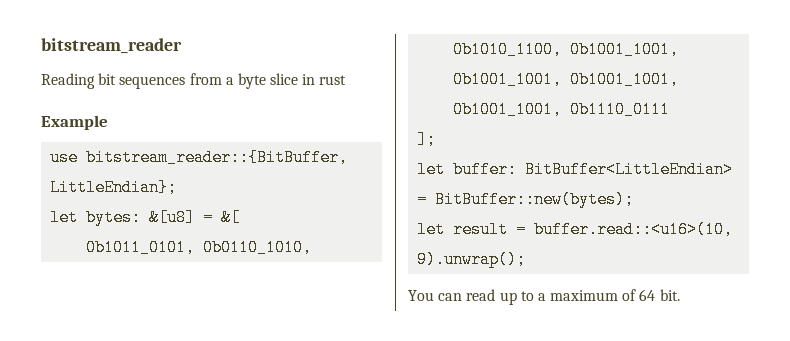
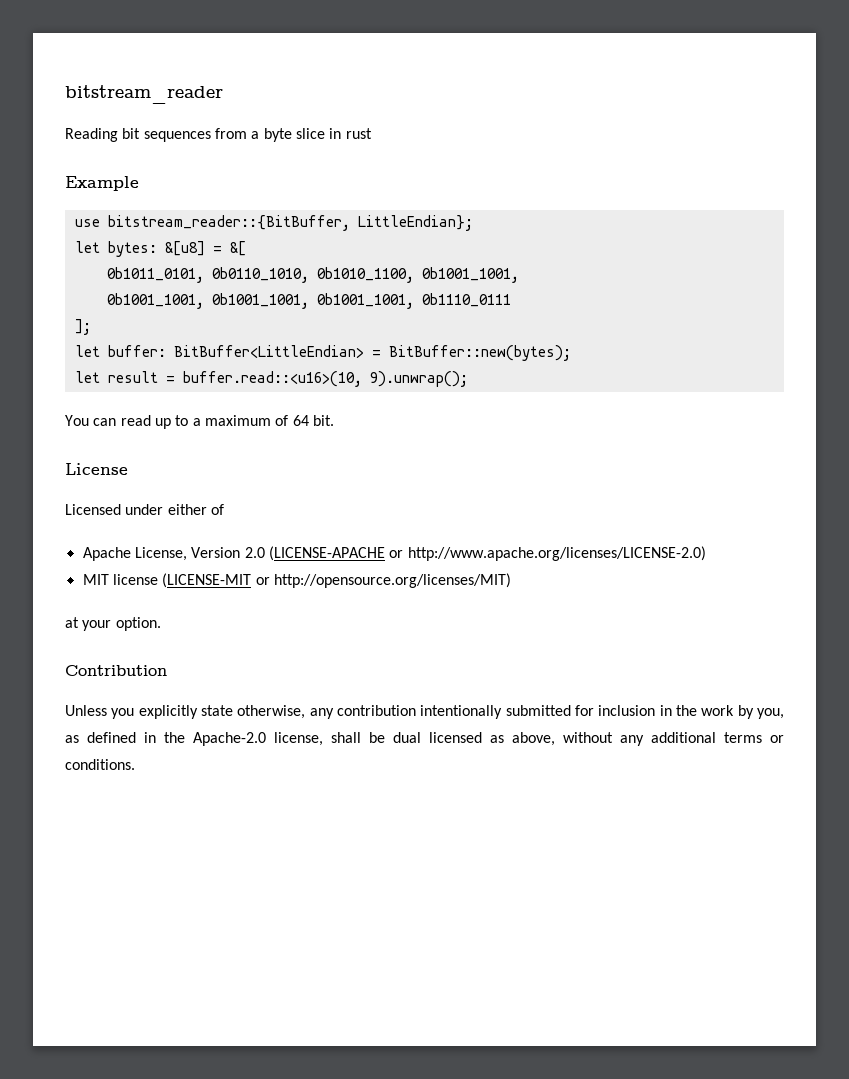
(680, 295) none -> [65,463,128,475] [65,504,224,515] [82,546,706,561] [82,573,511,588] [65,617,161,631] [65,665,167,676] [65,705,785,719] [65,732,784,746] [65,759,135,770] // License // Licensed under either of // Apache License, Version 2.0 (LICENSE-APACHE or http://www.apache.org/licenses/LICENSE-2.0) // MIT license (LICENSE-MIT or http://opensource.org/licenses/MIT) // at your option. // Contribution // Unless you explicitly state otherwise, any contribution intentionally submitted for inclusion in the work by you, as defined in the Apache-2.0 license, shall be dual licensed as above, without any additional terms or conditions.

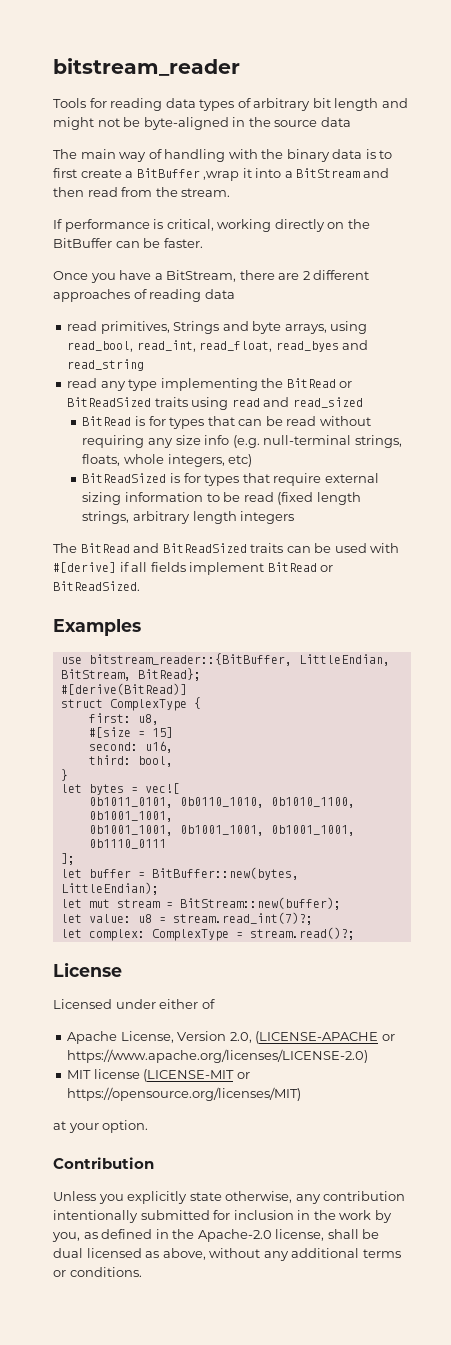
[65,128,372,142] [65,176,139,191] [74,215,473,231] [74,241,246,257] Reading bit sequences from a byte slice in rust // Example // use bitstream_reader::{BitBuffer, LittleEndian}; // let bytes: &[u8] = &[ -> [53,98,408,111] [53,117,351,130] [53,149,393,162] [53,168,389,181] [53,187,231,197] [53,219,370,232] [53,238,203,248] [53,270,370,283] [53,289,235,302] [67,321,368,334] [67,340,369,352] [67,359,145,371] [67,378,353,391] [67,397,363,410] [82,416,371,429] [82,435,402,448] [82,454,253,467] [82,473,379,486] [82,492,361,505] [82,511,295,524] [53,543,400,553] [53,562,334,575] [53,581,140,591] [53,619,141,636] [60,653,390,666] [60,668,201,681] [60,683,187,695] [60,697,201,711] [88,713,159,725] [88,727,173,738] [88,741,173,753] [88,755,173,767] [60,769,68,781] [60,783,180,795] Tools for reading data types of arbitrary bit length and might not be byte-aligned in the source data // The main way of handling with the binary data is to first create a BitBuffer ,wrap it into a BitStream and then read from the stream. // If performance is critical, working directly on the BitBuffer can be faster. // Once you have a BitStream, there are 2 different approaches of reading data // read primitives, Strings and byte arrays, using read_bool, read_int, read_float, read_byes and read_string // read any type implementing the BitRead or BitReadSized traits using read and read_sized // BitRead is for types that can be read without requiring any size info (e.g. null-terminal strings, floats, whole integers, etc) // BitReadSized is for types that require external sizing information to be read (fixed length strings, arbitrary length integers // The BitRead and BitReadSized traits can be used with #[derive] if all fields implement BitRead or BitReadSized. // Examples // use bitstream_reader::{BitBuffer, LittleEndian, BitStream, BitRead}; // #[derive(BitRead)] // struct ComplexType { // first: u8, // #[size = 15] // second: u16, // third: bool, // } // let bytes = vec![
[107,345,571,361] [74,371,468,387] [65,415,334,429] buffer: BitBuffer<LittleEndian> = BitBuffer::new(bytes); // let result = buffer.read::<u16>(10, 9).unwrap(); // You can read up to a maximum of 64 bit. -> [88,867,299,880] [60,882,159,895] [60,897,341,910] [60,912,313,925] [60,927,355,941] buffer = BitBuffer::new(bytes, LittleEndian); // let mut stream = BitStream::new(buffer); // let value: u8 = stream.read_int(7)?; // let complex: ComplexType = stream.read()?;
[244,547,265,558] 2.0 -> [229,1032,252,1043] 2.0,
[407,546,706,561] http://www.apache.org/licenses/LICENSE-2.0) -> [67,1049,369,1063] https://www.apache.org/licenses/LICENSE-2.0)
[273,573,511,588] http://opensource.org/licenses/MIT) -> [67,1087,302,1101] https://opensource.org/licenses/MIT)

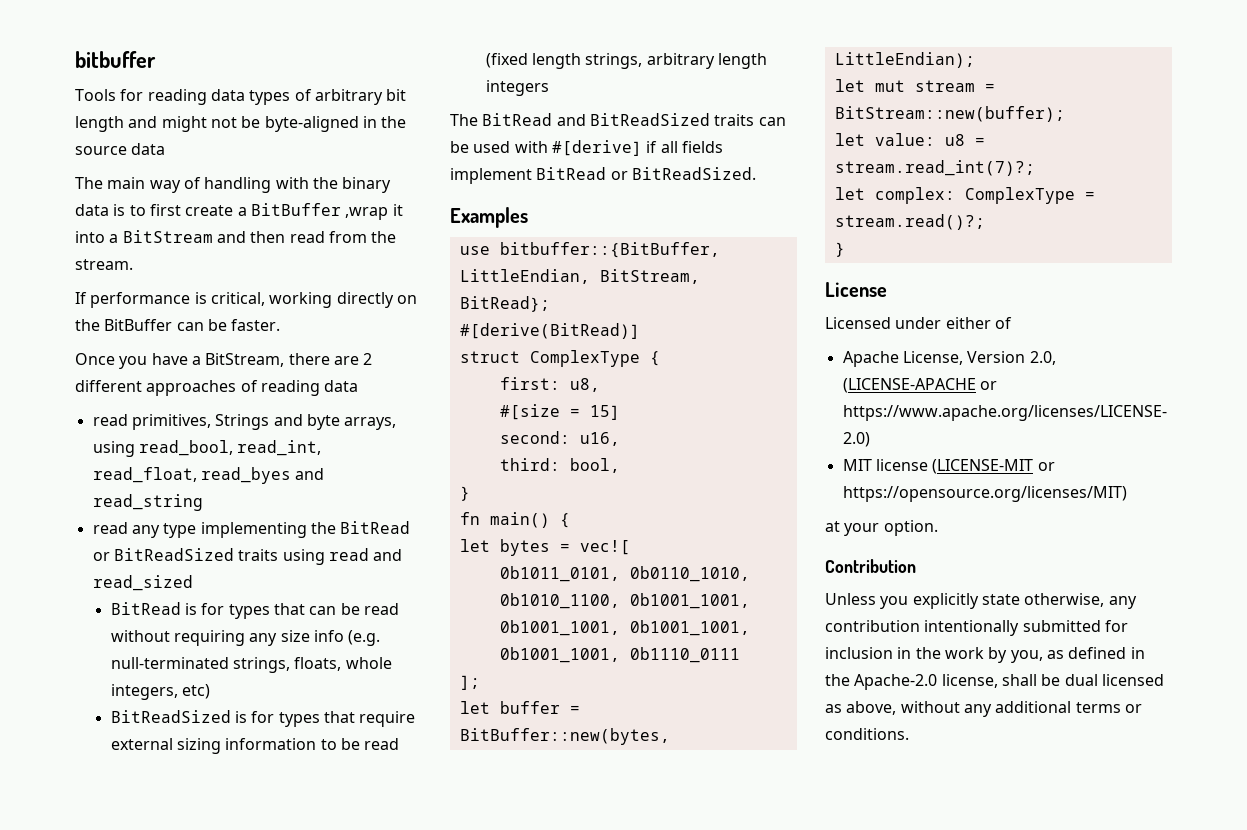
[53,58,240,76] bitstream_reader -> [75,51,156,68] bitbuffer
[263,435,352,445] null-terminal -> [110,657,229,669] null-terminated
[88,653,292,666] bitstream_reader::{BitBuffer, -> [499,242,720,258] bitbuffer::{BitBuffer,
(68, 775) none -> [459,512,570,528] // fn main() {
(355, 933) none -> [834,242,845,257] // }

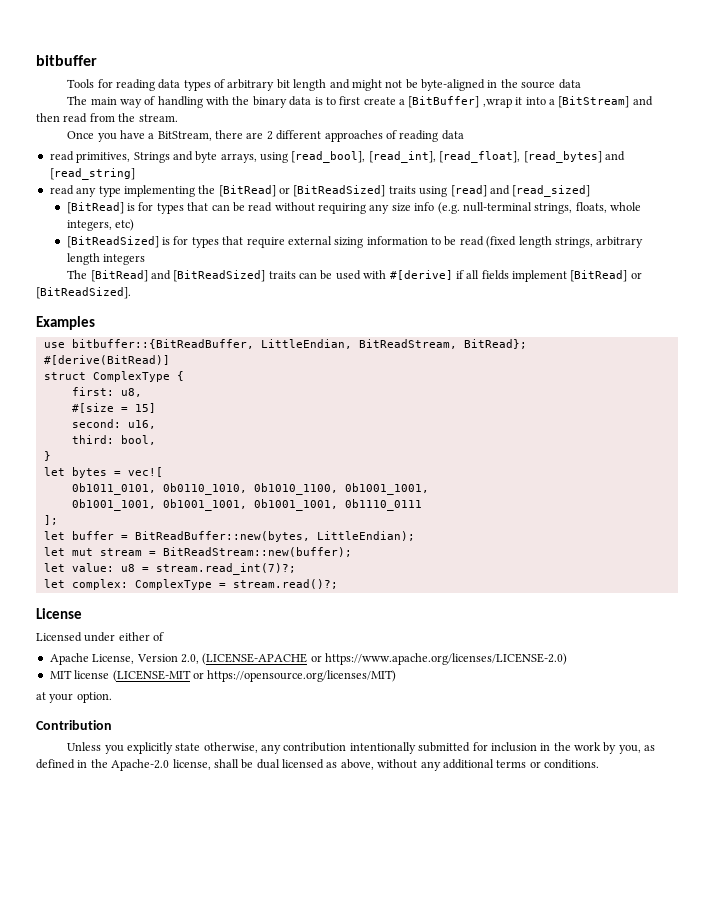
[250,203,341,216] BitBuffer -> [408,96,480,108] [BitBuffer]
[122,230,213,243] BitStream -> [558,96,630,108] [BitStream]
[75,292,417,308] [75,319,281,331] // If performance is critical, working directly on the BitBuffer can be faster. -> (178, 118) none
[138,440,322,456] [92,467,325,484] [92,494,203,511] read_bool, read_int, read_float, read_byes and read_string -> [291,151,625,163] [49,168,135,180] [read_bool], [read_int], [read_float], [read_bytes] and [read_string]
[340,521,411,534] [92,548,403,565] [92,575,193,591] [110,602,181,615] BitRead or BitReadSized traits using read and read_sized // BitRead -> [218,185,591,197] [66,202,124,214] [BitRead] or [BitReadSized] traits using [read] and [read_sized] // [BitRead]
[110,657,229,669] null-terminated -> [462,202,532,212] null-terminal
[110,710,231,723] BitReadSized -> [66,236,159,248] [BitReadSized]
[482,113,710,126] BitRead and BitReadSized -> [90,270,266,282] [BitRead] and [BitReadSized]
[536,167,756,180] BitRead or BitReadSized. -> [570,270,642,282] [36,287,131,299] [BitRead] or [BitReadSized].
[499,242,720,258] [459,269,700,284] bitbuffer::{BitBuffer, LittleEndian, BitStream, -> [71,339,457,349] bitbuffer::{BitReadBuffer, LittleEndian, BitReadStream,
[459,512,570,528] // fn main() { -> (51, 456) none
[459,728,670,745] BitBuffer::new(bytes, -> [134,531,310,542] BitReadBuffer::new(bytes,
[834,106,1065,122] BitStream::new(buffer); -> [162,547,352,557] BitReadStream::new(buffer);
[834,242,845,257] // } -> (338, 584) none

